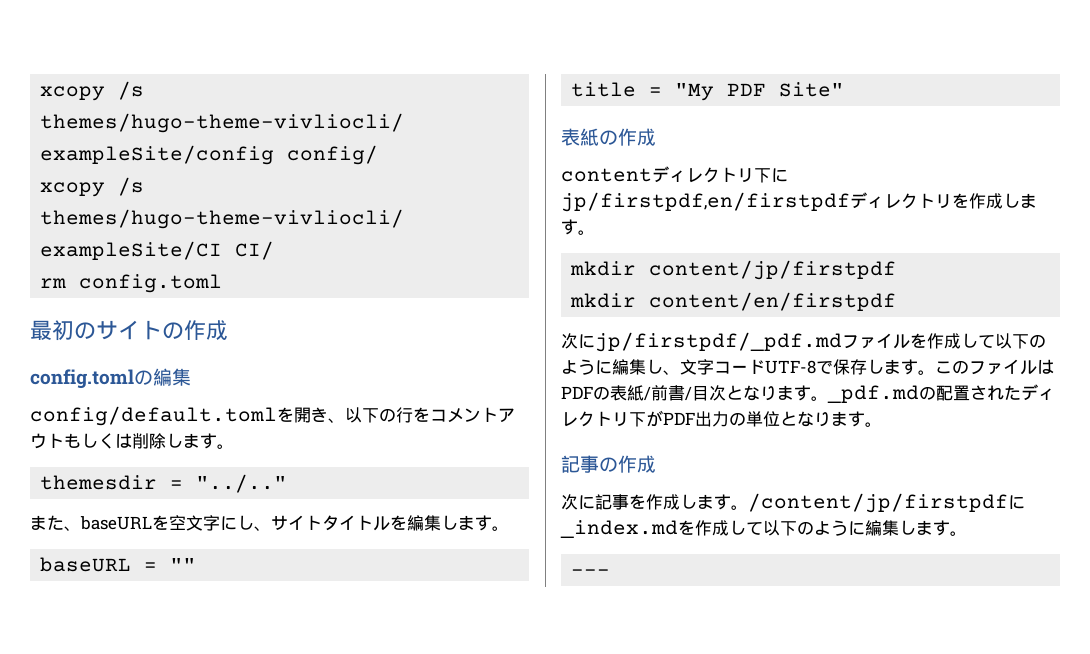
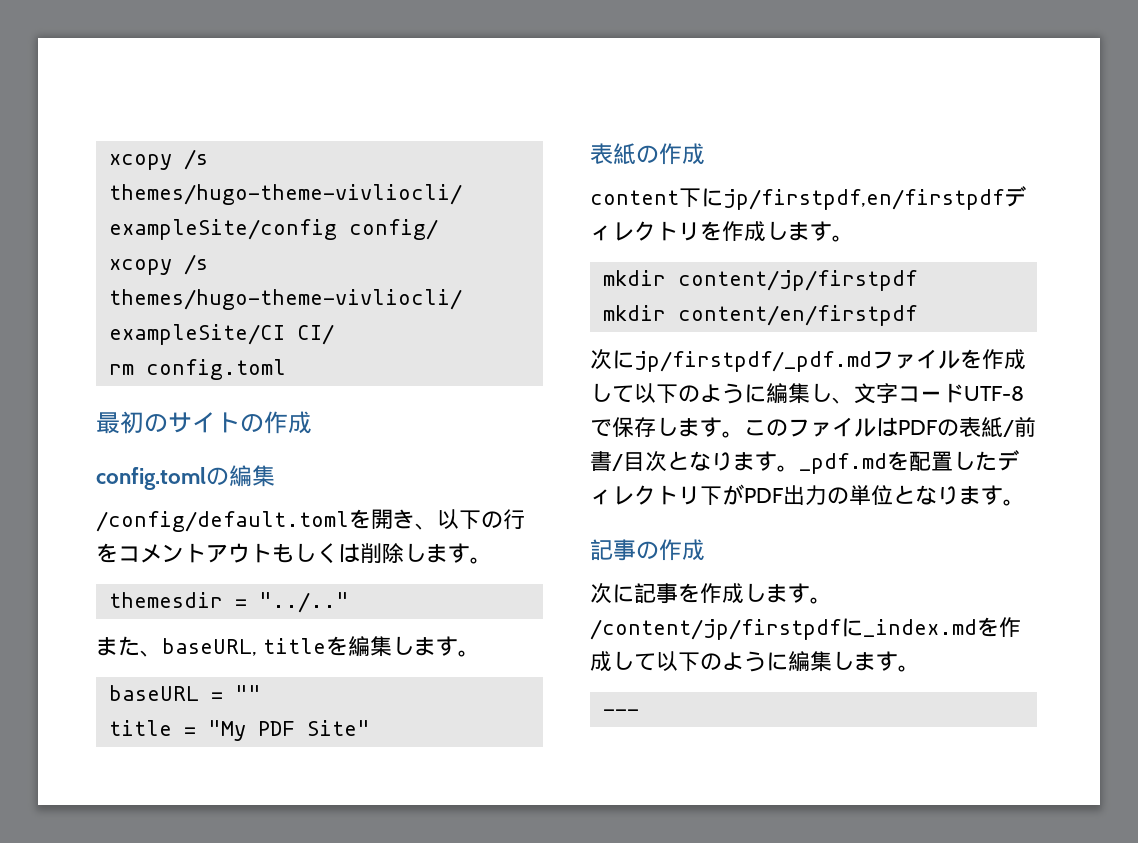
[30,406,277,426] config/default.toml -> [96,511,349,532] /config/default.toml
[80,515,390,531] baseURLを空文字にし、サイトタイトル -> [162,638,326,656] baseURL, title
[652,166,754,183] ディレクトリ -> (679, 197) none
[919,385,1004,401] の配置され -> [887,451,975,471] を配置し

